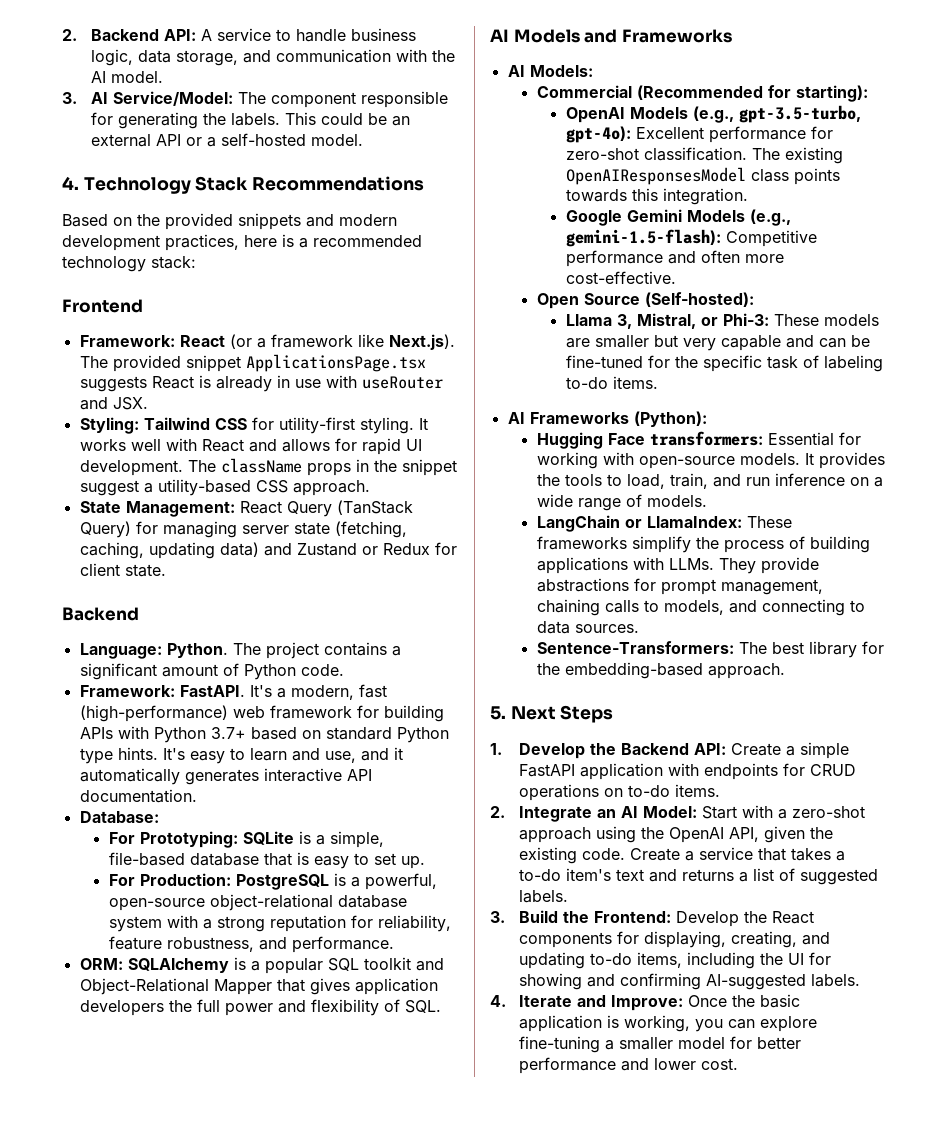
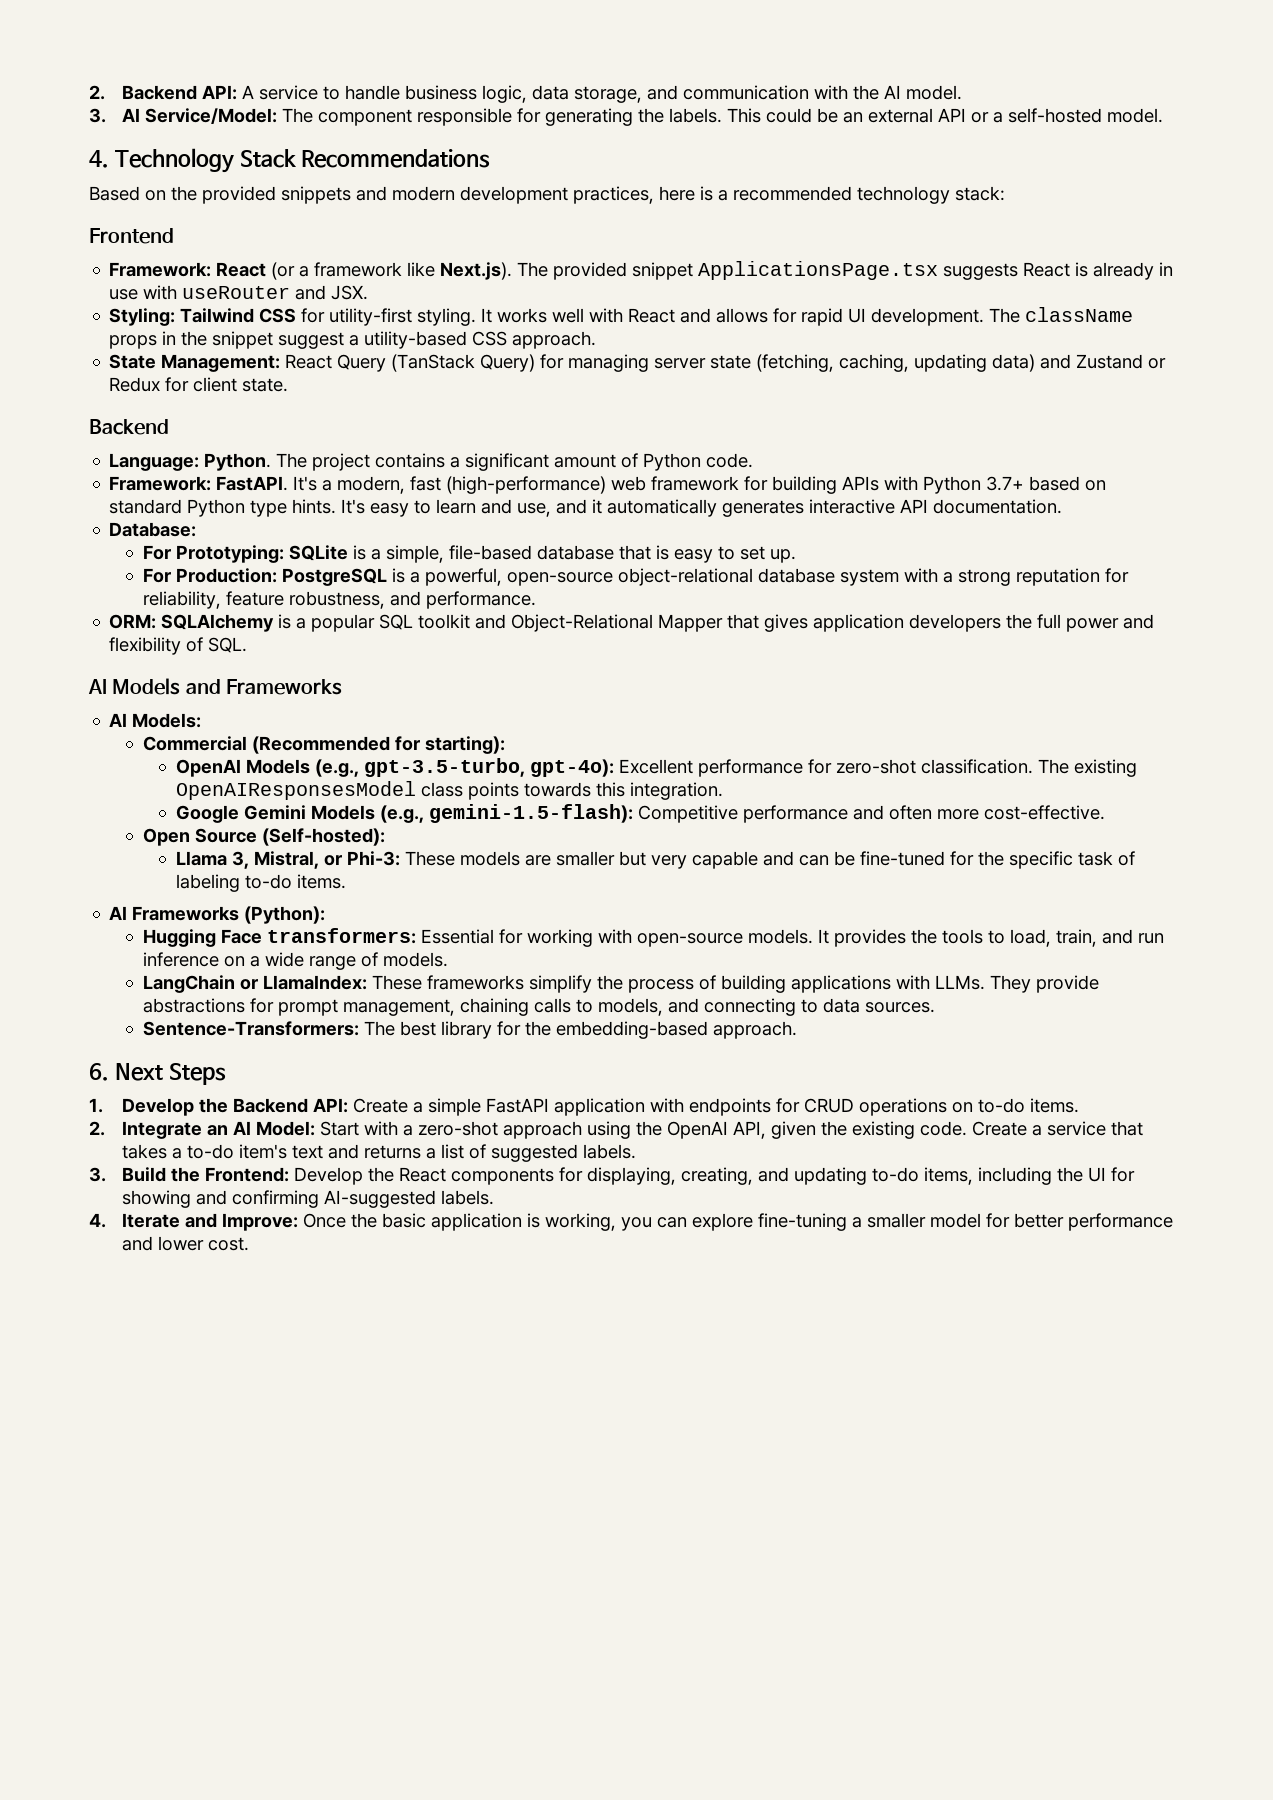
[490,706,506,720] 5. -> [89,1063,109,1081] 6.

